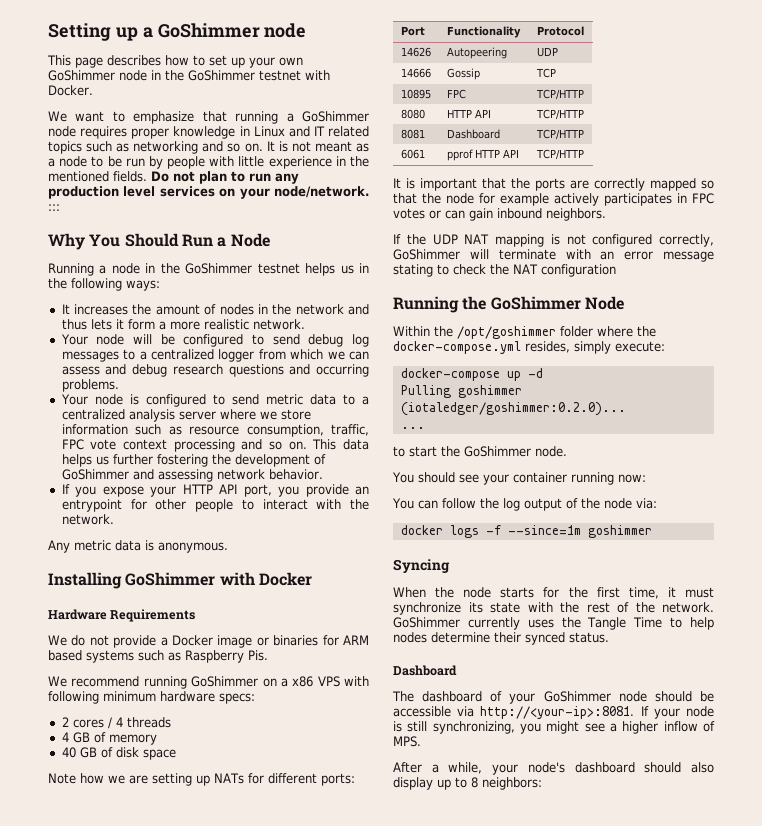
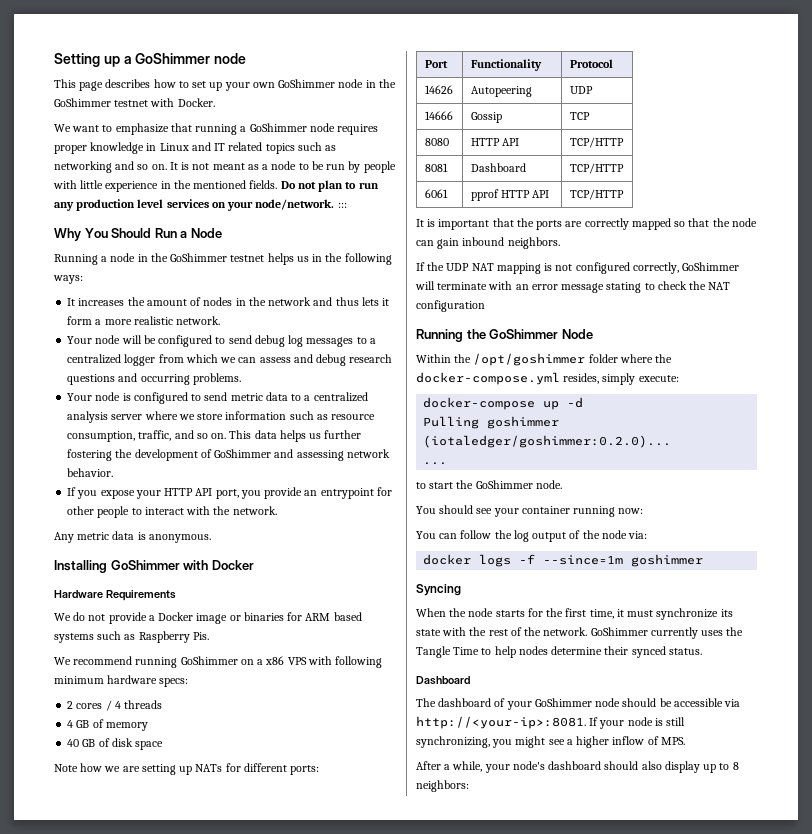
[61,439,235,452] FPC vote context processing -> (172, 435) none
[400,89,431,99] [446,89,466,99] [535,89,584,100] // 10895 | FPC | TCP/HTTP -> (590, 116) none
[479,193,714,206] [393,208,441,219] for example actively participates in FPC votes or -> (757, 222) none

